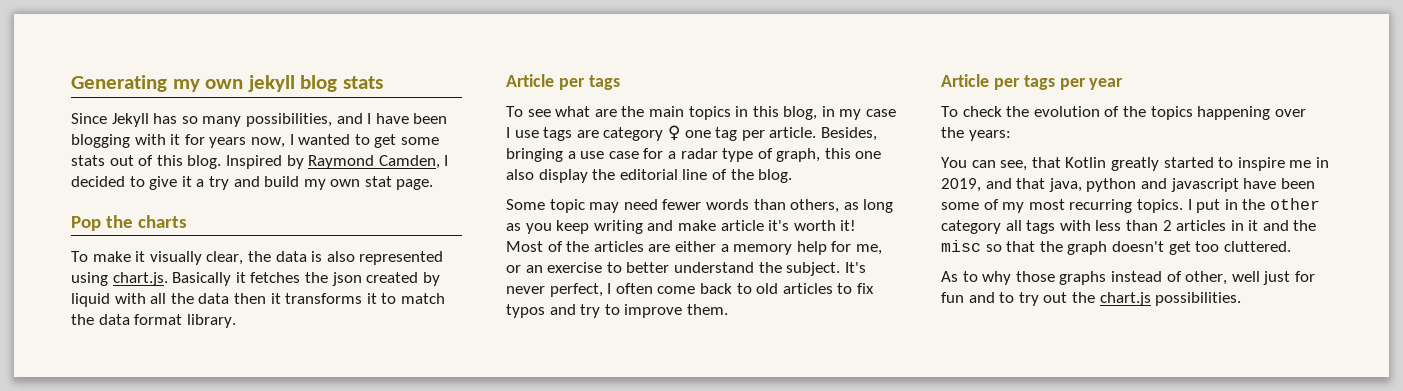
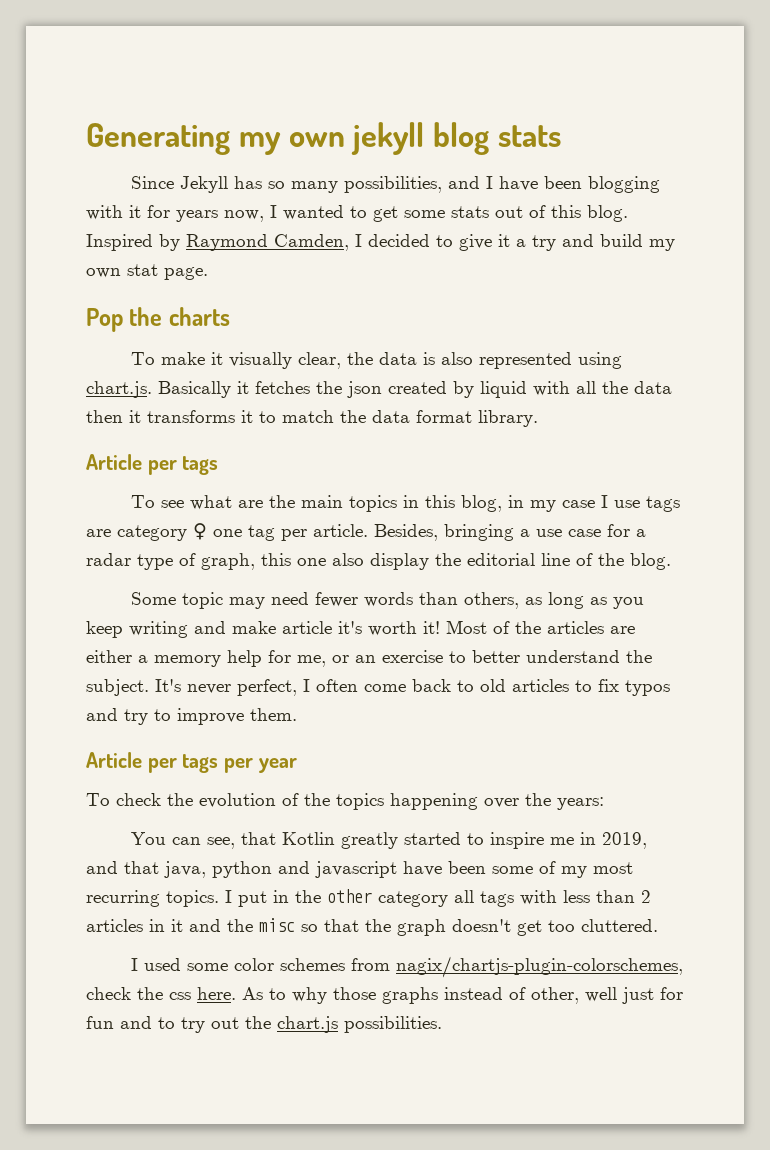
(1291, 246) none -> [130,956,683,978] [86,987,236,1000] I used some color schemes from nagix/chartjs-plugin-colorschemes, check the css here.

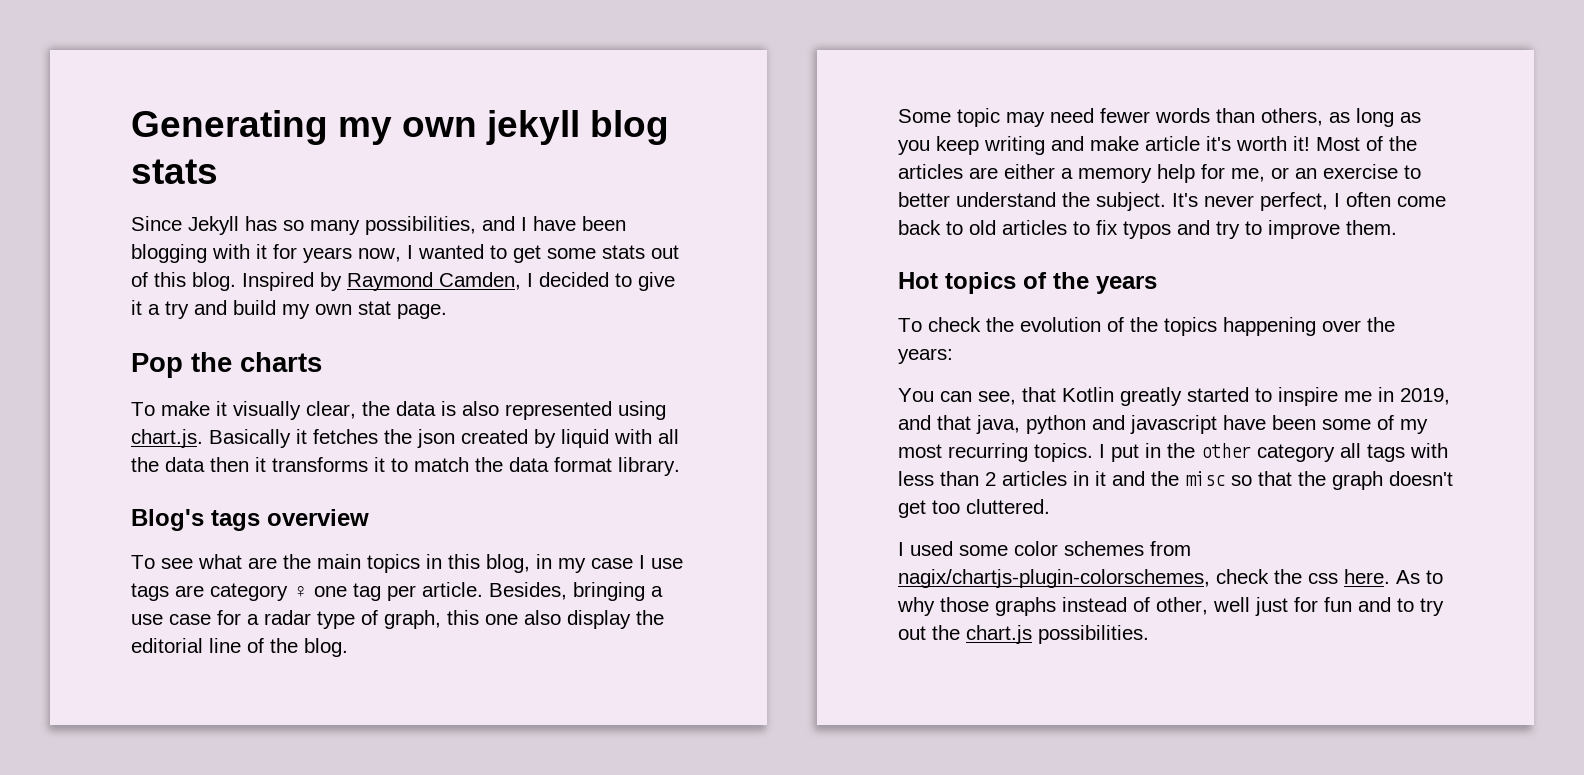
[86,454,219,475] Article per tags -> [131,509,369,531] Blog's tags overview
[86,752,297,773] Article per tags per year -> [898,272,1157,294] Hot topics of the years

